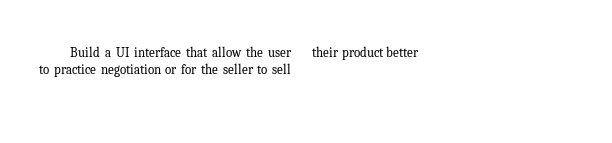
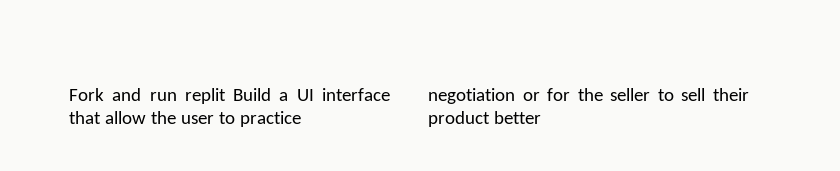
(69, 51) none -> [69,88,226,104] Fork and run replit

